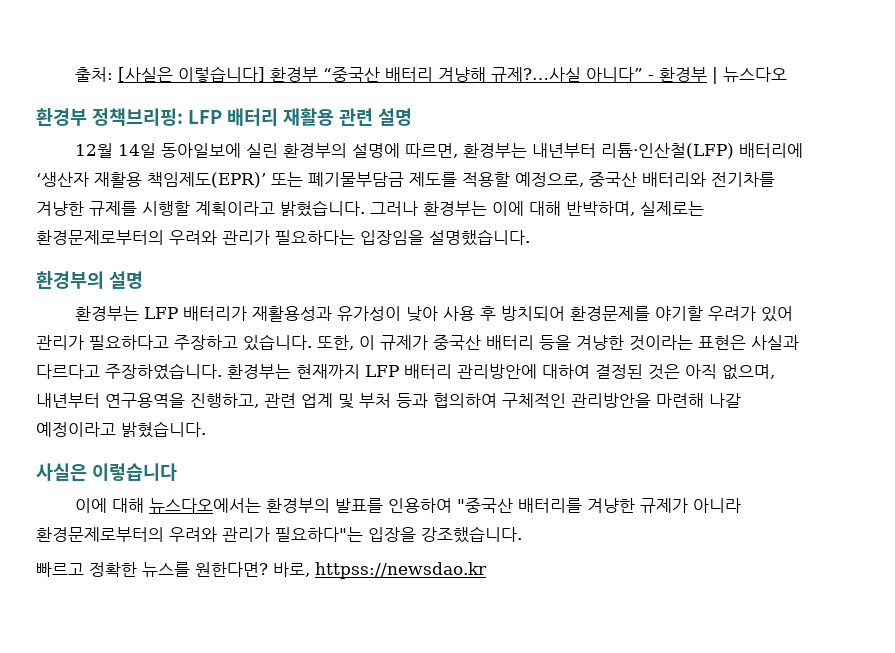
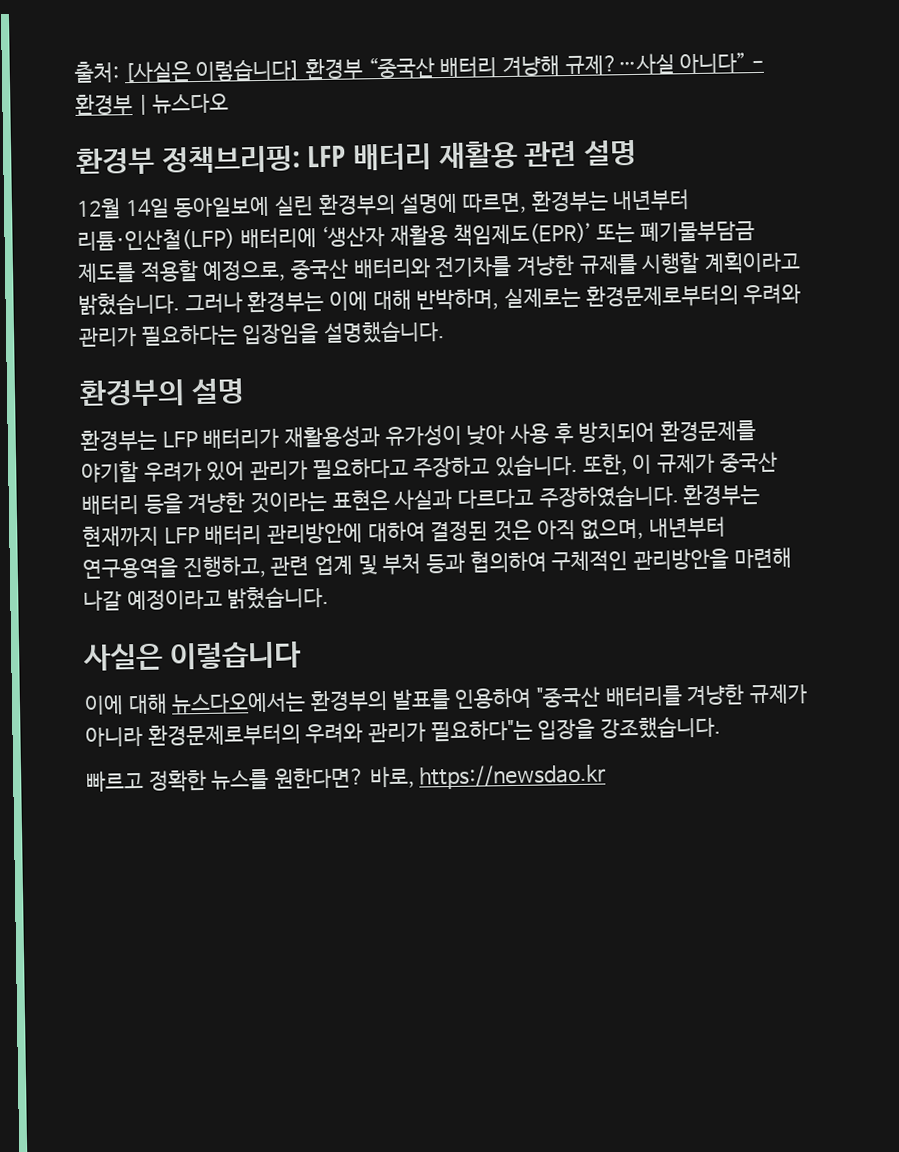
[315,562,487,579] httpss://newsdao.kr -> [419,763,607,790] https://newsdao.kr

